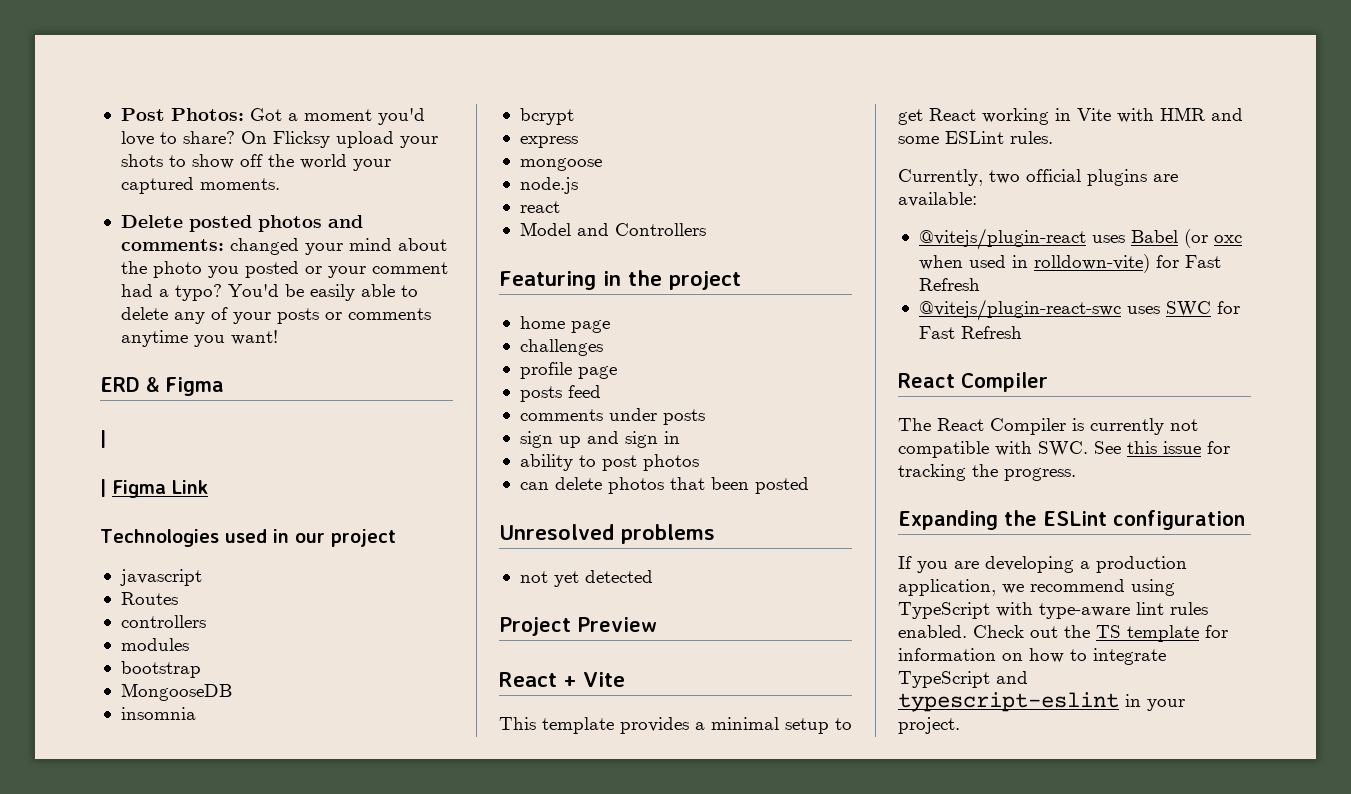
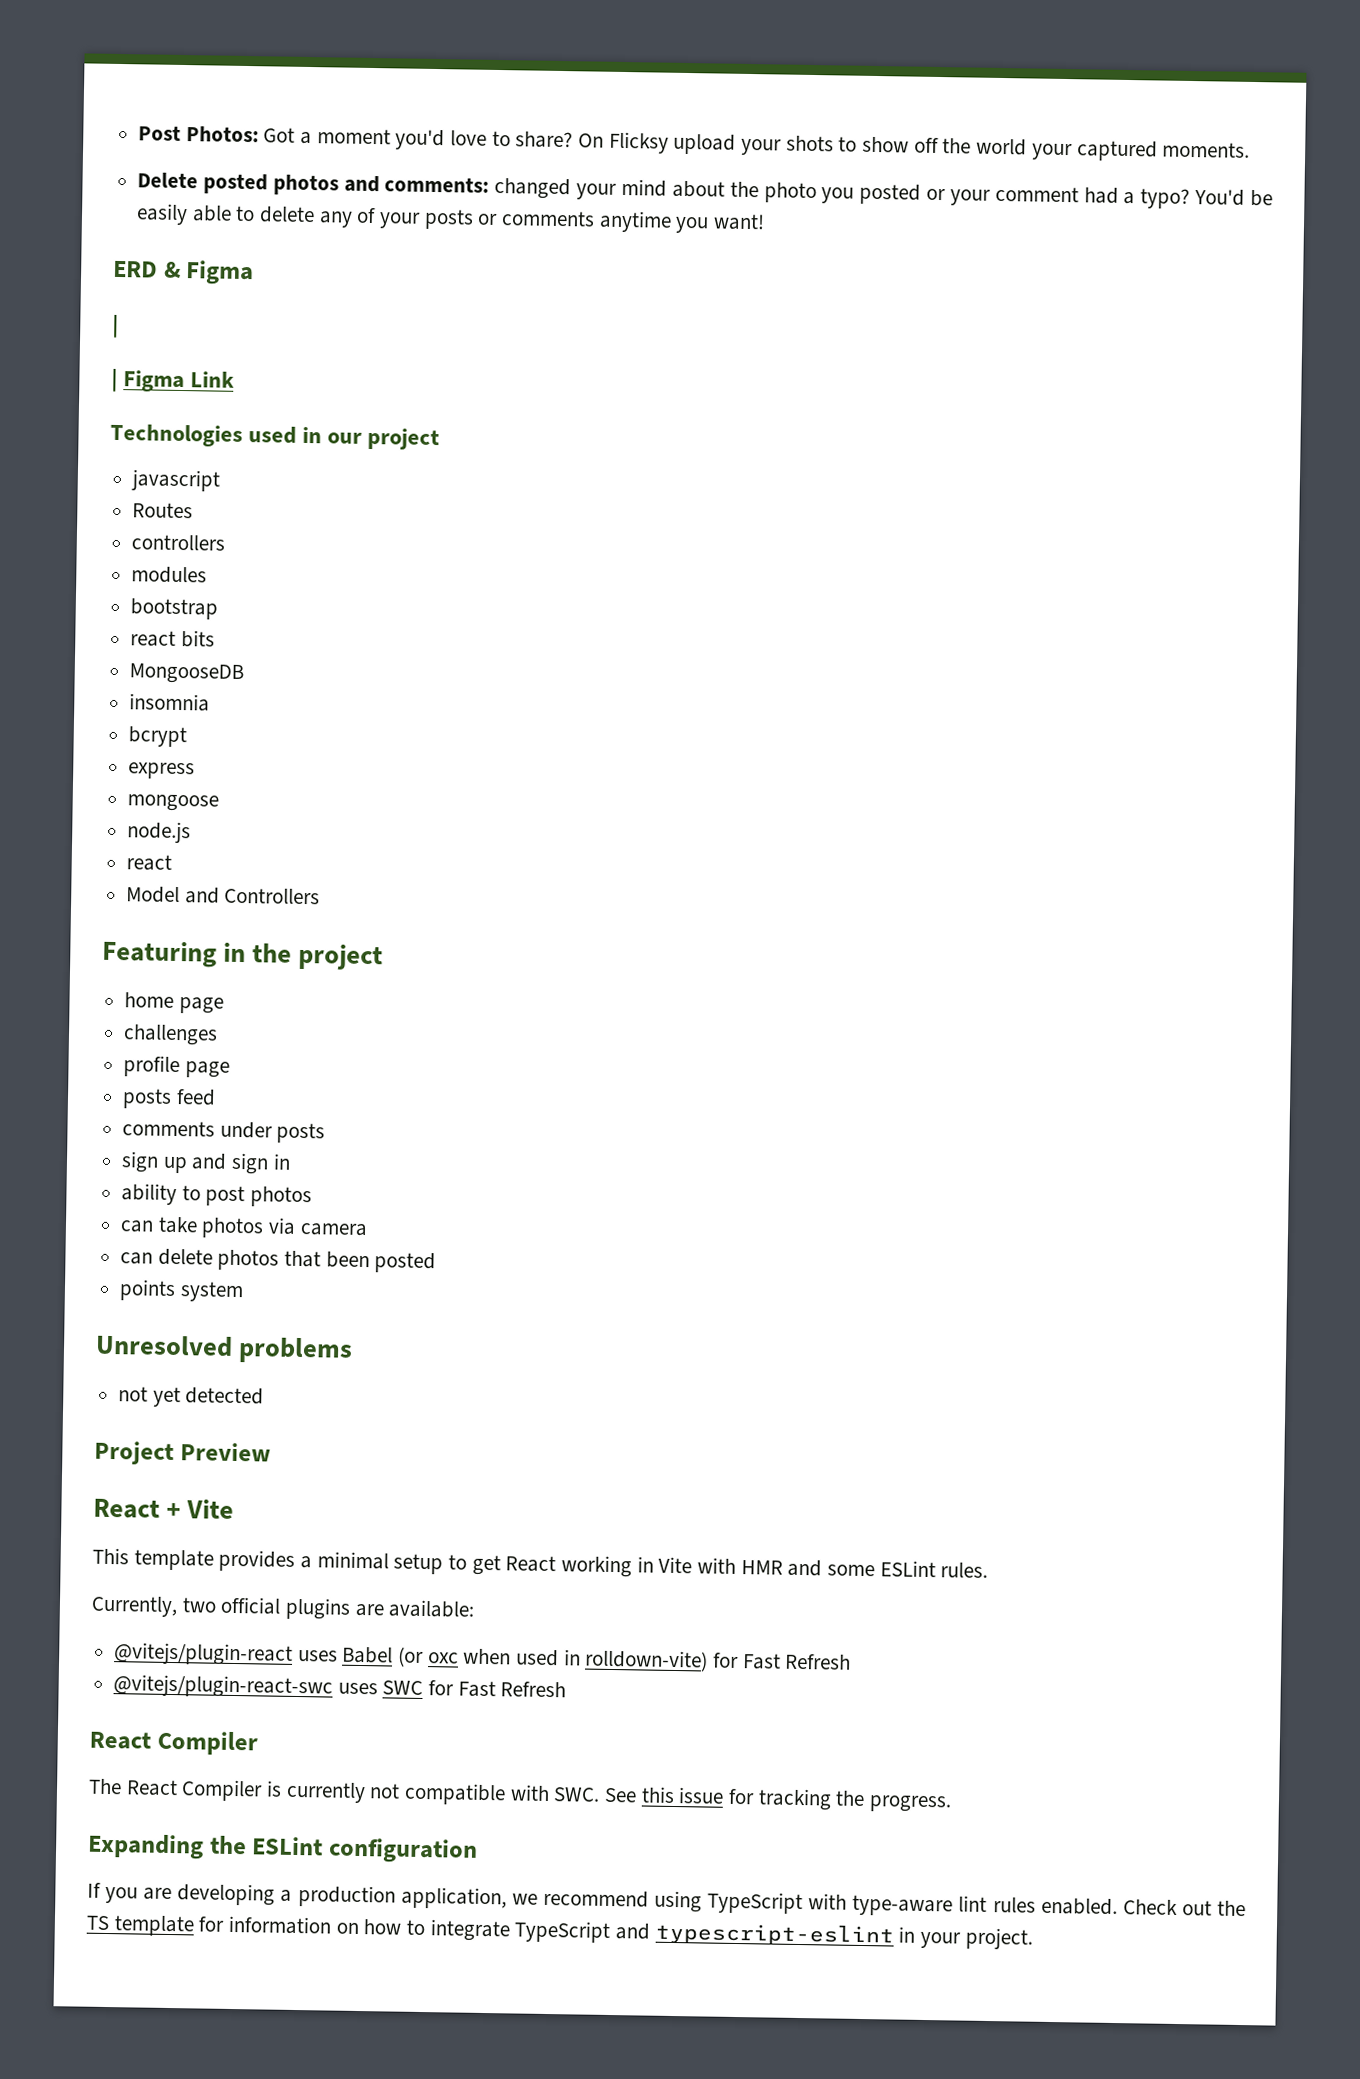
(201, 669) none -> [130,630,215,648] // react bits
(699, 462) none -> [120,1216,368,1239] // can take photos via camera
(809, 485) none -> [119,1279,244,1303] // points system

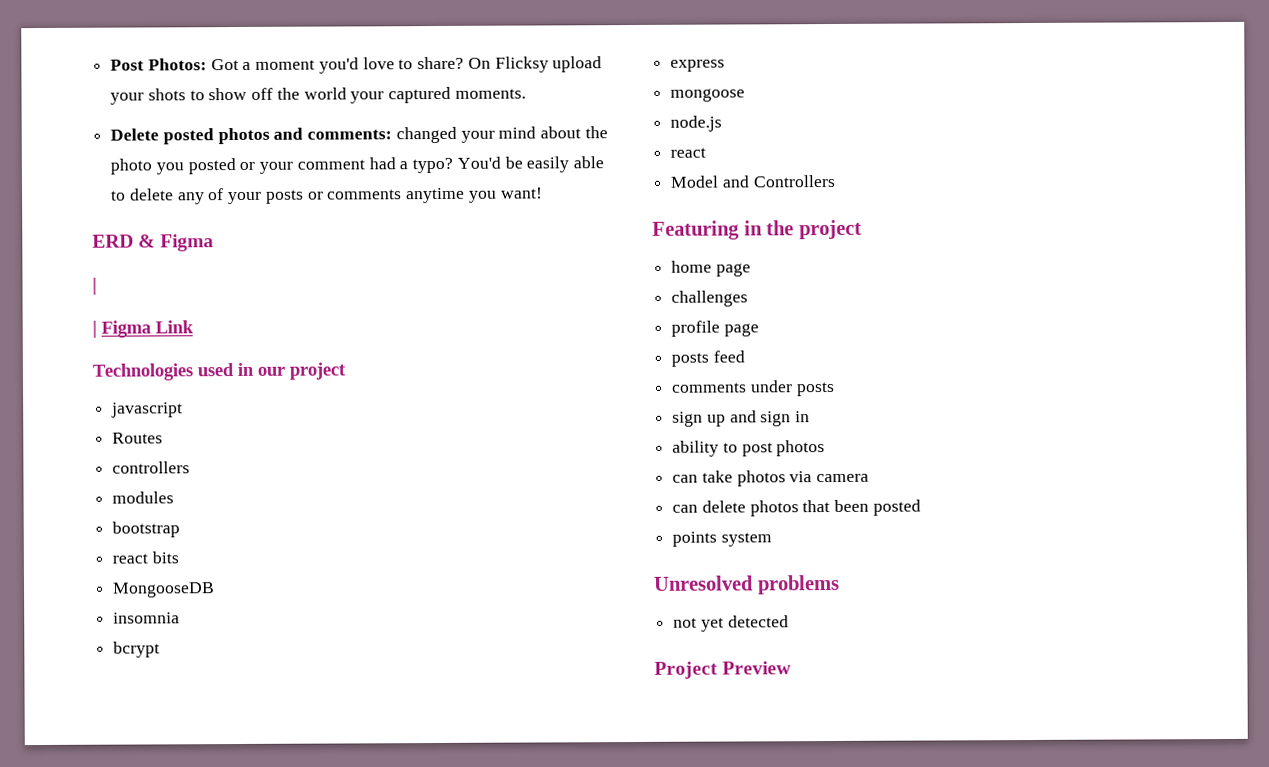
[93,1498,235,1519] [92,1547,989,1578] [91,1595,476,1620] [114,1642,852,1672] [113,1674,567,1699] [89,1730,258,1756] [88,1778,953,1813] [87,1833,478,1864] [87,1882,1246,1917] [86,1915,1033,1950] // React + Vite // This template provides a minimal setup to get React working in Vite with HMR and some ESLint rules. // Currently, two official plugins are available: // @vitejs/plugin-react uses Babel (or oxc when used in rolldown-vite) for Fast Refresh // @vitejs/plugin-react-swc uses SWC for Fast Refresh // React Compiler // The React Compiler is currently not compatible with SWC. See this issue for tracking the progress. // Expanding the ESLint configuration // If you are developing a production application, we recommend using TypeScript with type-aware lint rules enabled. Check out the TS template for information on how to integrate TypeScript and typescript-eslint in your project. -> (792, 668) none

